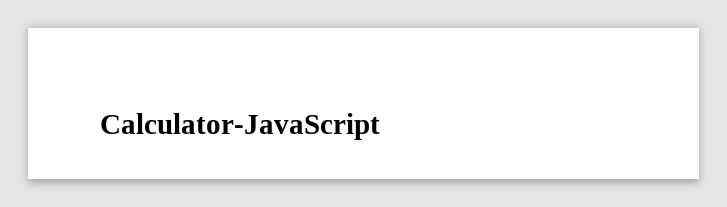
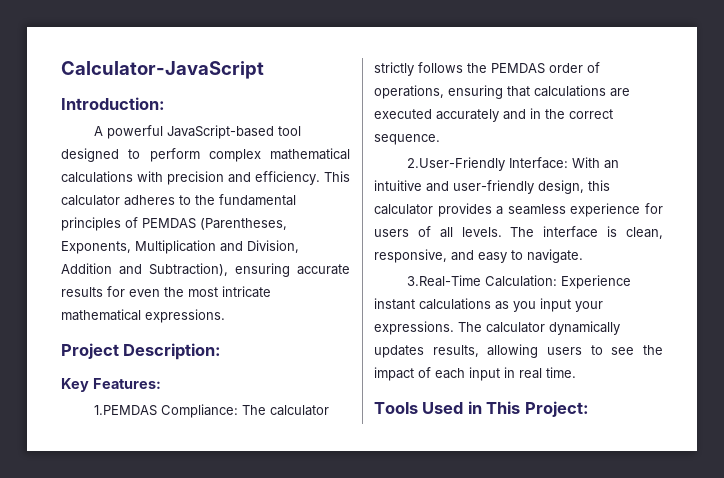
(380, 126) none -> [61,97,165,110] [93,125,301,139] [61,148,350,162] [61,171,350,185] [61,194,296,206] [61,217,287,231] [61,240,299,254] [61,263,350,277] [61,286,271,298] [61,309,225,323] [61,343,222,360] [61,378,161,392] [93,404,329,418] [374,62,600,76] [374,85,630,99] [374,108,613,122] [374,134,440,145] [406,157,619,171] [374,180,610,194] [374,203,663,217] [374,226,663,239] [374,249,583,263] [406,275,631,289] [374,298,603,312] [374,321,620,335] [374,344,663,358] [374,367,576,381] [374,401,589,417] // Introduction: // A powerful JavaScript-based tool designed to perform complex mathematical calculations with precision and efficiency. This calculator adheres to the fundamental principles of PEMDAS (Parentheses, Exponents, Multiplication and Division, Addition and Subtraction), ensuring accurate results for even the most intricate mathematical expressions. // Project Description: // Key Features: // 1.PEMDAS Compliance: The calculator strictly follows the PEMDAS order of operations, ensuring that calculations are executed accurately and in the correct sequence. // 2.User-Friendly Interface: With an intuitive and user-friendly design, this calculator provides a seamless experience for users of all levels. The interface is clean, responsive, and easy to navigate. // 3.Real-Time Calculation: Experience instant calculations as you input your expressions. The calculator dynamically updates results, allowing users to see the impact of each input in real time. // Tools Used in This Project:

